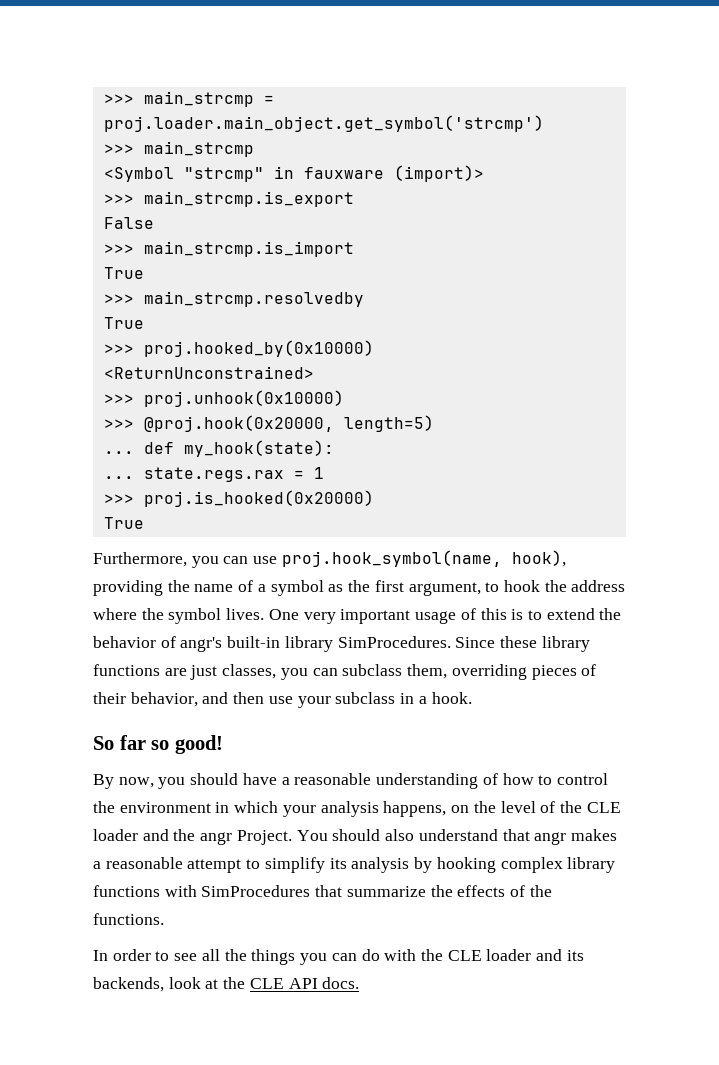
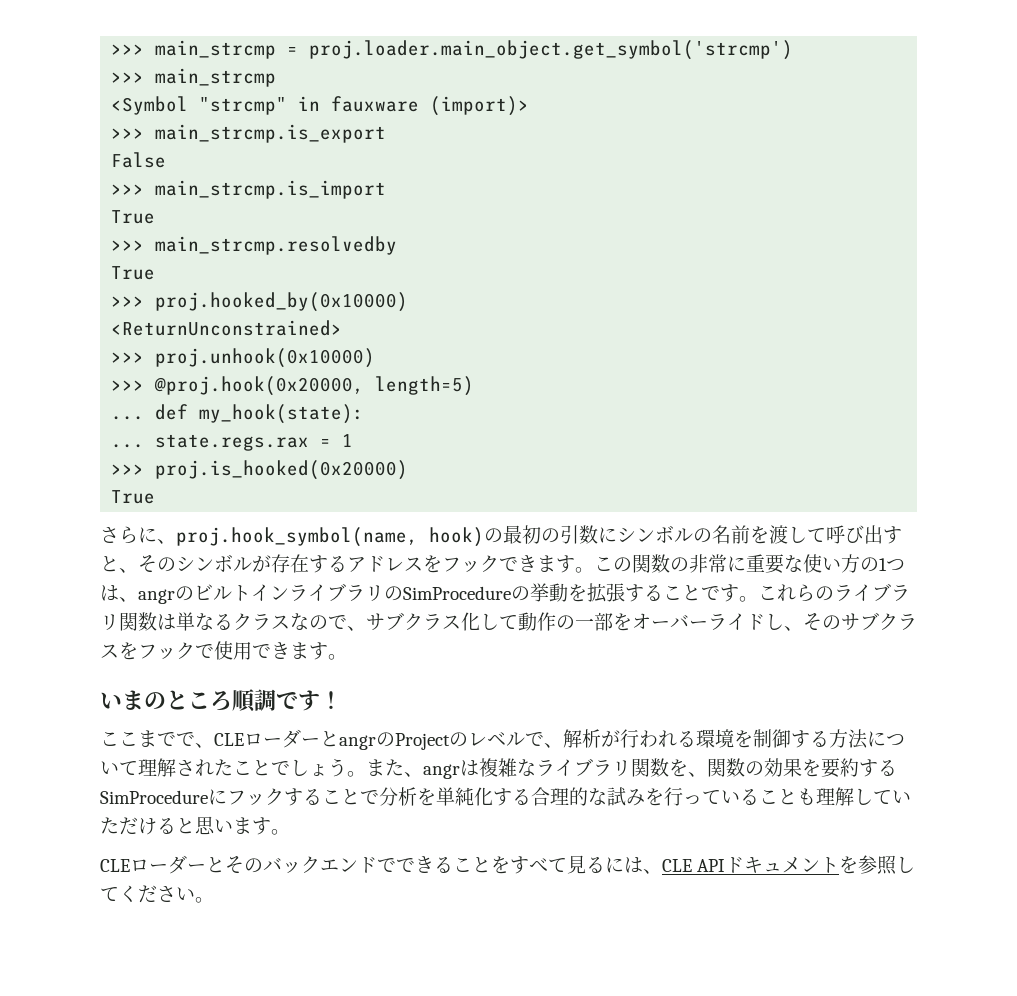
[93,550,566,568] [93,580,626,596] [93,608,622,624] [93,636,590,652] [93,664,597,680] [93,692,472,708] [93,735,223,754] [93,773,608,789] [93,801,621,817] [93,829,617,845] [93,857,616,873] [93,885,552,897] [93,913,164,925] [93,949,584,965] [93,977,360,992] Furthermore, you can use proj.hook_symbol(name, hook), providing the name of a symbol as the first argument, to hook the address where the symbol lives. One very important usage of this is to extend the behavior of angr's built-in library SimProcedures. Since these library functions are just classes, you can subclass them, overriding pieces of their behavior, and then use your subclass in a hook. // So far so good! // By now, you should have a reasonable understanding of how to control the environment in which your analysis happens, on the level of the CLE loader and the angr Project. You should also understand that angr makes a reasonable attempt to simplify its analysis by hooking complex library functions with SimProcedures that summarize the effects of the functions. // In order to see all the things you can do with the CLE loader and its backends, look at the CLE API docs. -> [100,525,902,547] [100,554,905,574] [100,583,910,604] [100,612,917,631] [100,641,347,660] [100,689,342,712] [100,729,905,750] [100,758,897,779] [100,787,911,806] [100,816,290,835] [100,855,916,875] [100,885,214,903] さらに、proj.hook_symbol(name, hook)の最初の引数にシンボルの名前を渡して呼び出すと、そのシンボルが存在するアドレスをフックできます。この関数の非常に重要な使い方の1つは、angrのビルトインライブラリのSimProcedureの挙動を拡張することです。これらのライブラリ関数は単なるクラスなので、サブクラス化して動作の一部をオーバーライドし、そのサブクラスをフックで使用できます。 // いまのところ順調です！ // ここまでで、CLEローダーとangrのProjectのレベルで、解析が行われる環境を制御する方法について理解されたことでしょう。また、angrは複雑なライブラリ関数を、関数の効果を要約するSimProcedureにフックすることで分析を単純化する合理的な試みを行っていることも理解していただけると思います。 // CLEローダーとそのバックエンドでできることをすべて見るには、CLE APIドキュメントを参照してください。

